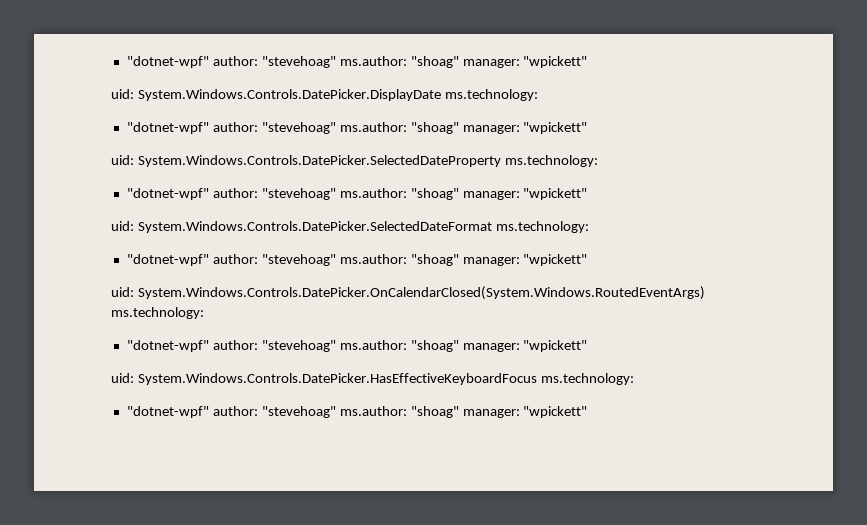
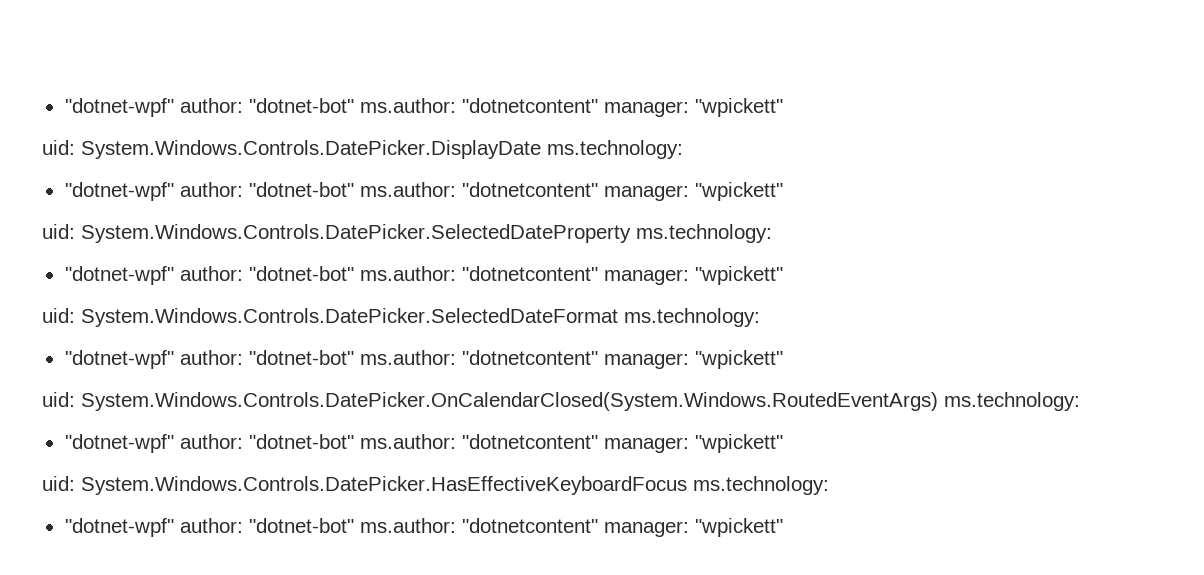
[126,56,459,68] "dotnet-wpf" author: "stevehoag" ms.author: "shoag" -> [64,98,598,117] "dotnet-wpf" author: "dotnet-bot" ms.author: "dotnetcontent"
[261,122,459,134] "stevehoag" ms.author: "shoag" -> [248,182,598,197] "dotnet-bot" ms.author: "dotnetcontent"
[261,188,459,200] "stevehoag" ms.author: "shoag" -> [248,266,598,281] "dotnet-bot" ms.author: "dotnetcontent"
[261,254,459,266] "stevehoag" ms.author: "shoag" -> [248,350,598,365] "dotnet-bot" ms.author: "dotnetcontent"
[261,340,459,352] "stevehoag" ms.author: "shoag" -> [248,434,598,449] "dotnet-bot" ms.author: "dotnetcontent"
[261,406,459,418] "stevehoag" ms.author: "shoag" -> [248,518,598,533] "dotnet-bot" ms.author: "dotnetcontent"

